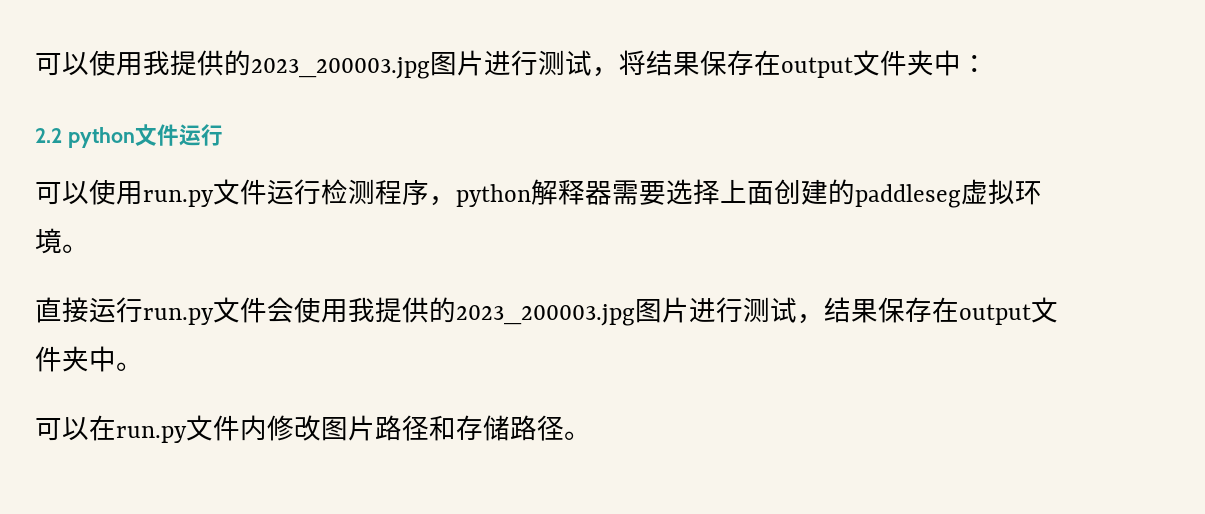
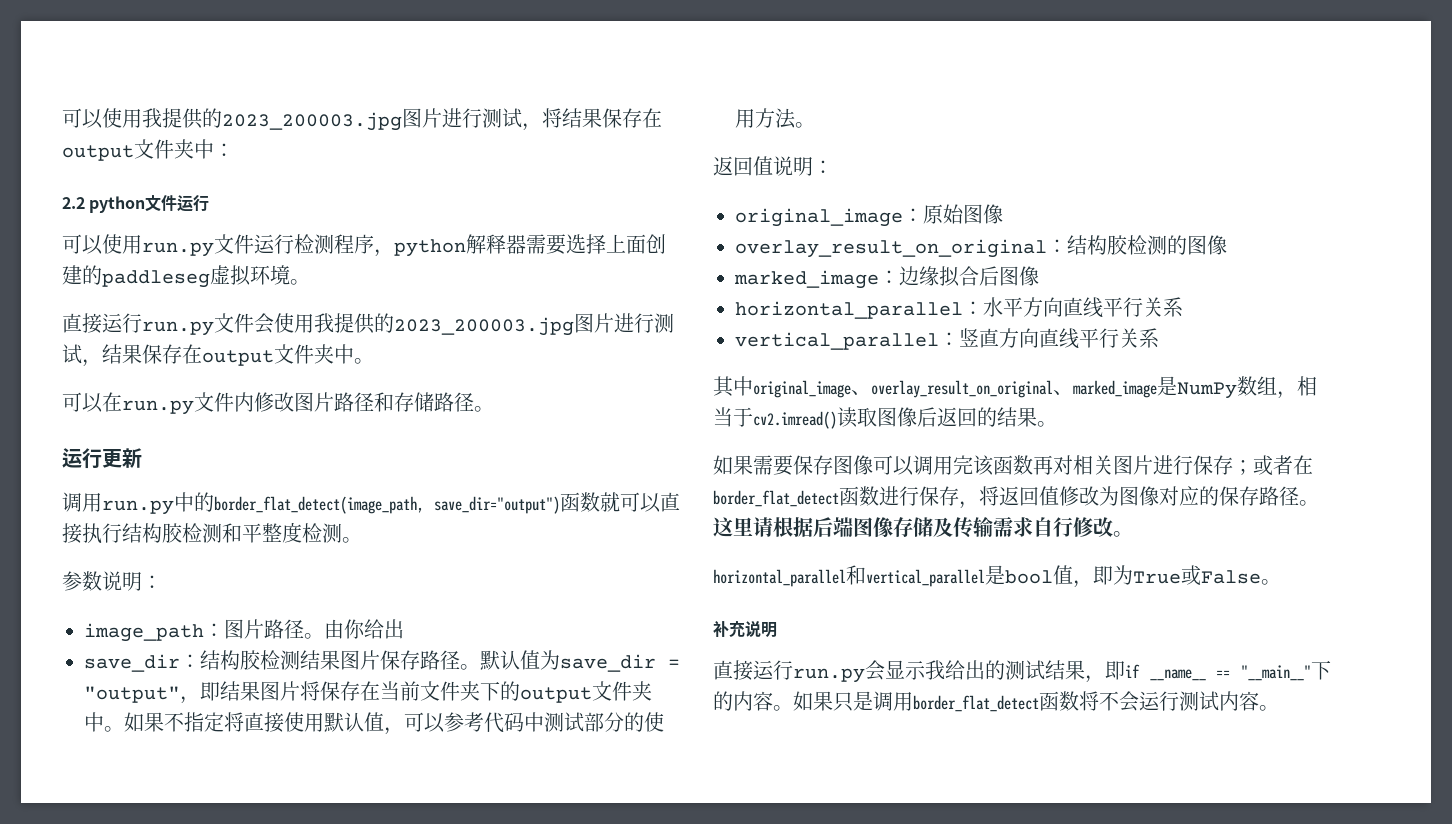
(591, 435) none -> [62,448,142,469] [62,492,680,515] [62,522,362,544] [62,571,162,591] [84,619,404,642] [84,650,680,672] [84,681,652,704] [84,712,664,735] [735,108,815,129] [713,156,833,176] [735,204,1003,227] [735,235,1227,258] [734,266,1039,289] [735,297,1183,319] [735,328,1159,350] [713,376,1317,399] [713,407,1057,429] [713,455,1313,476] [713,486,1319,509] [713,516,1133,538] [713,565,1281,588] [713,621,777,638] [713,660,1331,683] [713,691,1279,712] // 运行更新 // 调用run.py中的border_flat_detect(image_path, save_dir="output")函数就可以直接执行结构胶检测和平整度检测。 // 参数说明： // image_path：图片路径。由你给出 // save_dir：结构胶检测结果图片保存路径。默认值为save_dir = "output"，即结果图片将保存在当前文件夹下的output文件夹中。如果不指定将直接使用默认值，可以参考代码中测试部分的使用方法。 // 返回值说明： // original_image：原始图像 // overlay_result_on_original：结构胶检测的图像 // marked_image：边缘拟合后图像 // horizontal_parallel：水平方向直线平行关系 // vertical_parallel：竖直方向直线平行关系 // 其中original_image、overlay_result_on_original、marked_image是NumPy数组，相当于cv2.imread()读取图像后返回的结果。 // 如果需要保存图像可以调用完该函数再对相关图片进行保存；或者在border_flat_detect函数进行保存，将返回值修改为图像对应的保存路径。这里请根据后端图像存储及传输需求自行修改。 // horizontal_parallel和vertical_parallel是bool值，即为True或False。 // 补充说明 // 直接运行run.py会显示我给出的测试结果，即if __name__ == "__main__"下的内容。如果只是调用border_flat_detect函数将不会运行测试内容。

